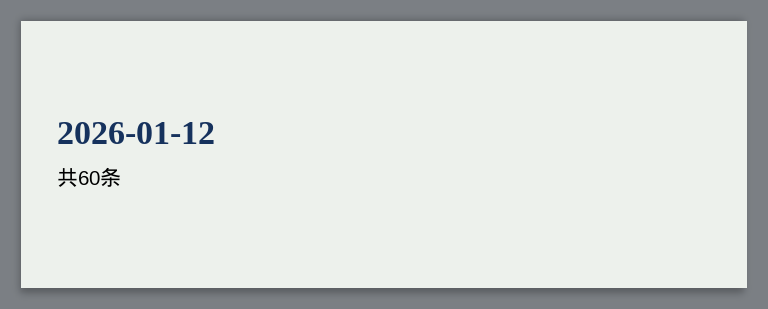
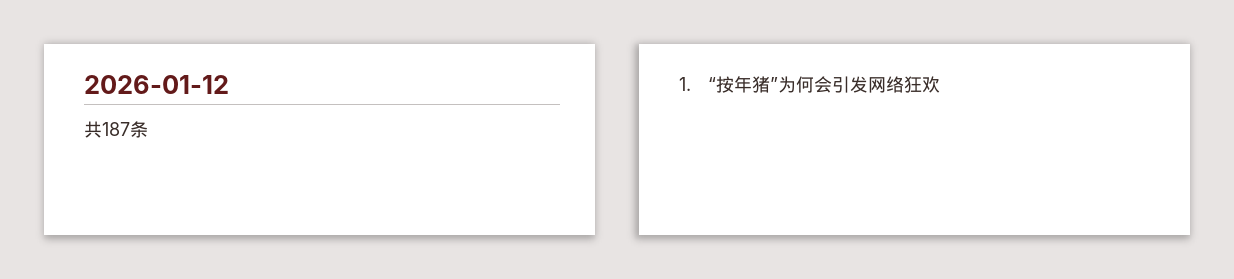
[78,171,100,185] 60 -> [102,122,130,136] 187
(121, 177) none -> [679,76,940,93] // 1. “按年猪”为何会引发网络狂欢

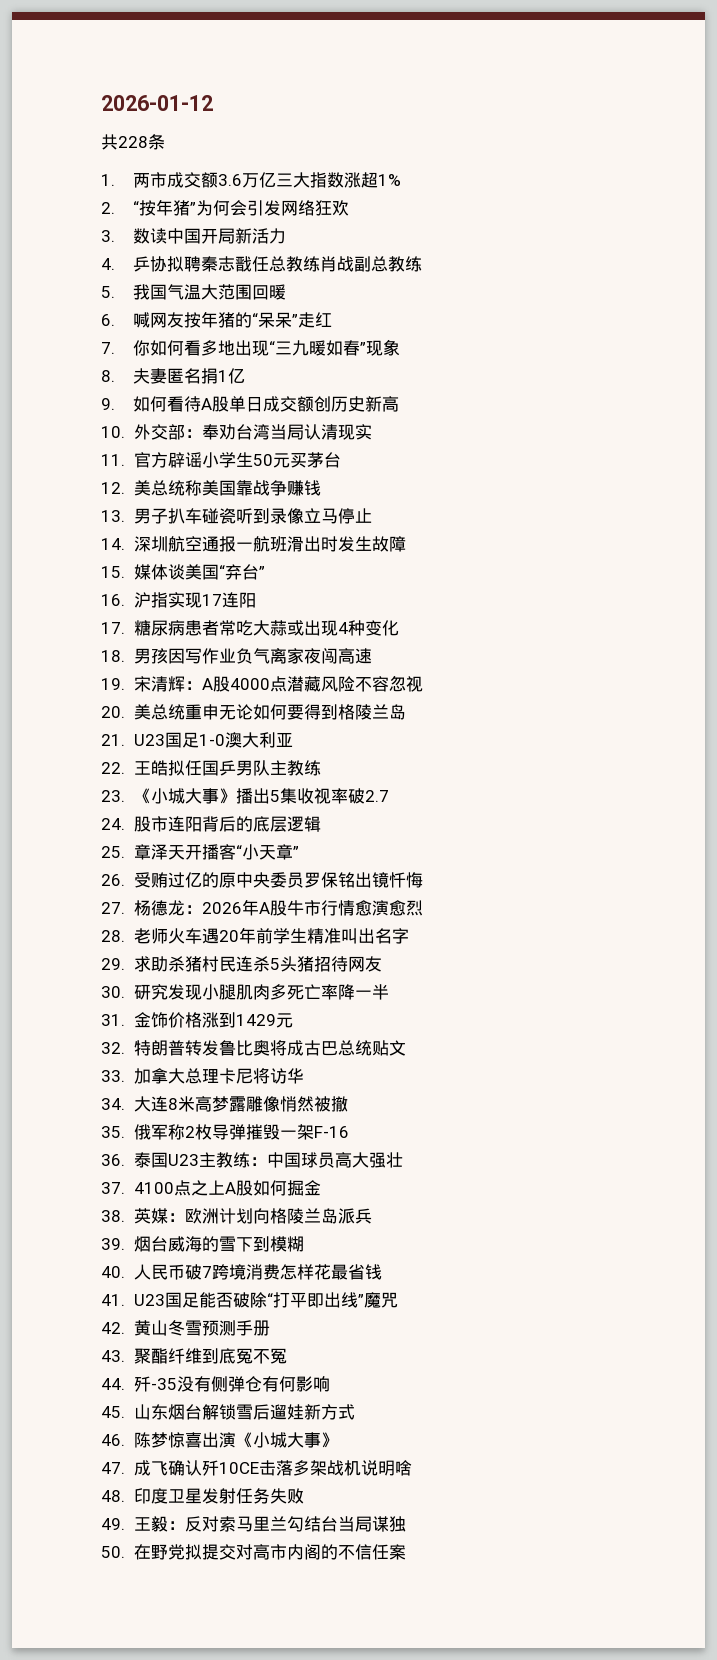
[102,122,130,136] 187 -> [118,136,148,148] 228
(691, 84) none -> [133,172,402,188] [101,202,115,214] 两市成交额3.6万亿三大指数涨超1% // 2.
(940, 84) none -> [101,228,287,244] [101,256,423,272] [101,284,287,300] [101,311,333,328] [101,339,401,356] [101,368,246,384] [101,396,400,412] [101,424,372,440] [101,452,341,468] [101,480,321,496] [101,508,372,524] [101,536,406,552] [101,564,265,580] [101,592,256,608] [101,620,399,636] [101,648,372,664] [101,675,423,692] [101,704,406,720] [101,732,293,748] [101,760,321,776] [101,788,389,804] [101,816,321,832] [101,844,299,860] [101,872,423,888] [101,899,423,916] [101,927,409,944] [101,956,382,972] [101,984,389,1000] [101,1012,293,1028] [101,1040,406,1056] [101,1068,304,1084] [101,1096,348,1112] [101,1124,349,1140] [101,1152,403,1168] [101,1180,321,1196] [101,1208,372,1224] [101,1236,304,1252] [101,1264,382,1280] [101,1292,398,1308] [101,1320,270,1336] [101,1348,287,1364] [101,1376,330,1392] [101,1404,355,1420] [101,1432,338,1448] [101,1460,412,1476] [101,1488,304,1504] [101,1516,406,1532] [101,1544,406,1560] // 3.数读中国开局新活力 // 4.乒协拟聘秦志戬任总教练肖战副总教练 // 5.我国气温大范围回暖 // 6.喊网友按年猪的“呆呆”走红 // 7.你如何看多地出现“三九暖如春”现象 // 8.夫妻匿名捐1亿 // 9.如何看待A股单日成交额创历史新高 // 10.外交部：奉劝台湾当局认清现实 // 11.官方辟谣小学生50元买茅台 // 12.美总统称美国靠战争赚钱 // 13.男子扒车碰瓷听到录像立马停止 // 14.深圳航空通报一航班滑出时发生故障 // 15.媒体谈美国“弃台” // 16.沪指实现17连阳 // 17.糖尿病患者常吃大蒜或出现4种变化 // 18.男孩因写作业负气离家夜闯高速 // 19.宋清辉：A股4000点潜藏风险不容忽视 // 20.美总统重申无论如何要得到格陵兰岛 // 21. U23国足1-0澳大利亚 // 22.王皓拟任国乒男队主教练 // 23.《小城大事》播出5集收视率破2.7 // 24.股市连阳背后的底层逻辑 // 25.章泽天开播客“小天章” // 26.受贿过亿的原中央委员罗保铭出镜忏悔 // 27.杨德龙：2026年A股牛市行情愈演愈烈 // 28.老师火车遇20年前学生精准叫出名字 // 29.求助杀猪村民连杀5头猪招待网友 // 30.研究发现小腿肌肉多死亡率降一半 // 31.金饰价格涨到1429元 // 32.特朗普转发鲁比奥将成古巴总统贴文 // 33.加拿大总理卡尼将访华 // 34.大连8米高梦露雕像悄然被撤 // 35.俄军称2枚导弹摧毁一架F-16 // 36.泰国U23主教练：中国球员高大强壮 // 37. 4100点之上A股如何掘金 // 38.英媒：欧洲计划向格陵兰岛派兵 // 39.烟台威海的雪下到模糊 // 40.人民币破7跨境消费怎样花最省钱 // 41. U23国足能否破除“打平即出线”魔咒 // 42.黄山冬雪预测手册 // 43.聚酯纤维到底冤不冤 // 44.歼-35没有侧弹仓有何影响 // 45.山东烟台解锁雪后遛娃新方式 // 46.陈梦惊喜出演《小城大事》 // 47.成飞确认歼10CE击落多架战机说明啥 // 48.印度卫星发射任务失败 // 49.王毅：反对索马里兰勾结台当局谋独 // 50.在野党拟提交对高市内阁的不信任案

